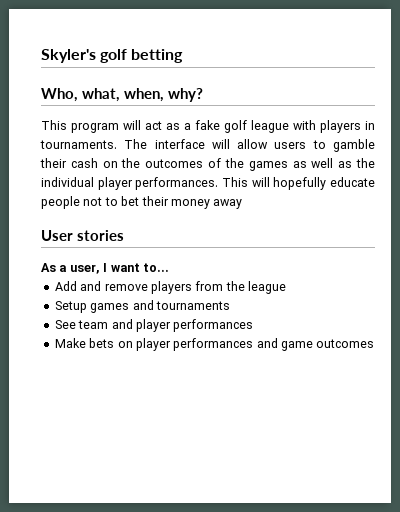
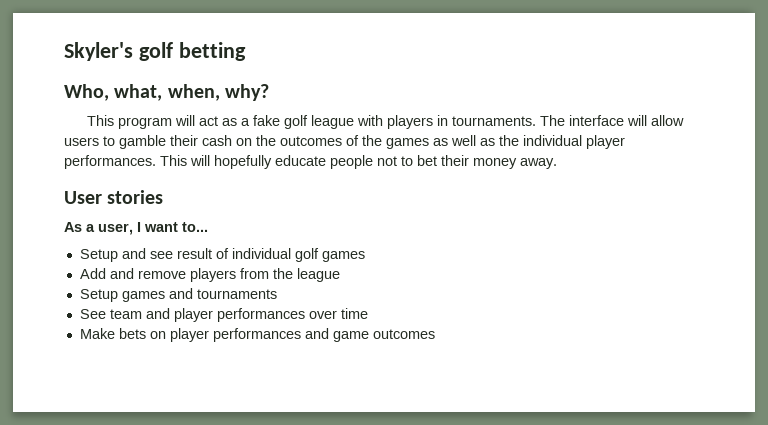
[213,199,243,209] away -> [520,158,557,169] away.
(169, 267) none -> [79,248,365,262] // Setup and see result of individual golf games
(254, 325) none -> [308,308,368,319] over time

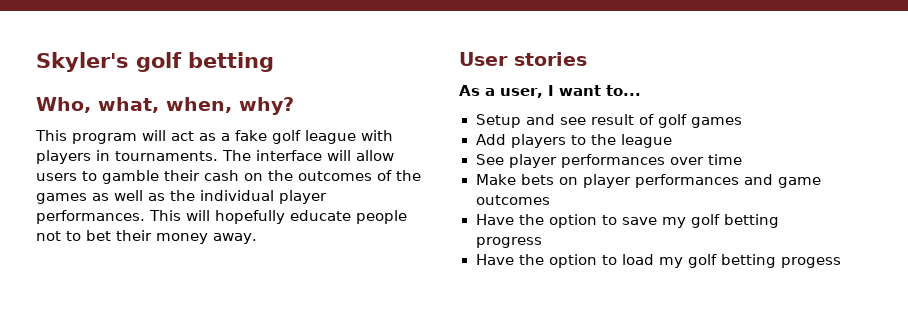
[231,248,291,259] individual -> (654, 119) none
[109,268,340,282] [79,288,277,302] and remove players from the league // Setup games and tournaments -> [510,134,672,148] players to the league
[109,308,170,319] team and -> (504, 159) none
(435, 334) none -> [475,214,779,228] [475,237,542,248] [475,254,841,268] // Have the option to save my golf betting progress // Have the option to load my golf betting progess

